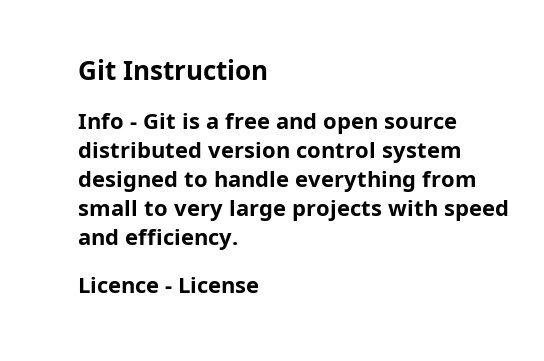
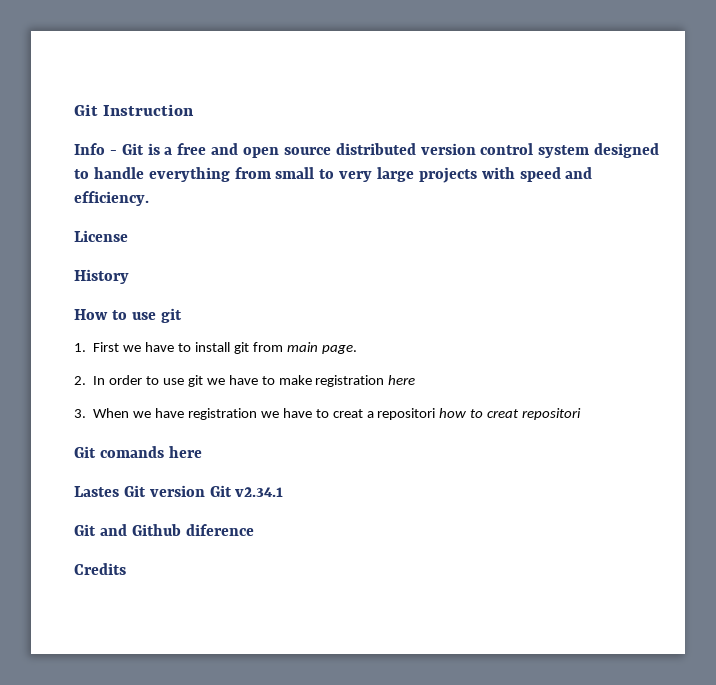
[78,277,172,293] Licence - -> (149, 198) none
(259, 285) none -> [74,269,129,284] [74,308,182,323] [74,342,357,354] [74,375,416,387] [74,408,582,420] [74,446,202,458] [74,485,284,497] [74,524,254,536] [74,563,126,575] // History // How to use git // 1. First we have to install git from main page. // 2. In order to use git we have to make registration here // 3. When we have registration we have to creat a repositori how to creat repositori // Git comands here // Lastes Git version Git v2.34.1 // Git and Github diference // Credits

